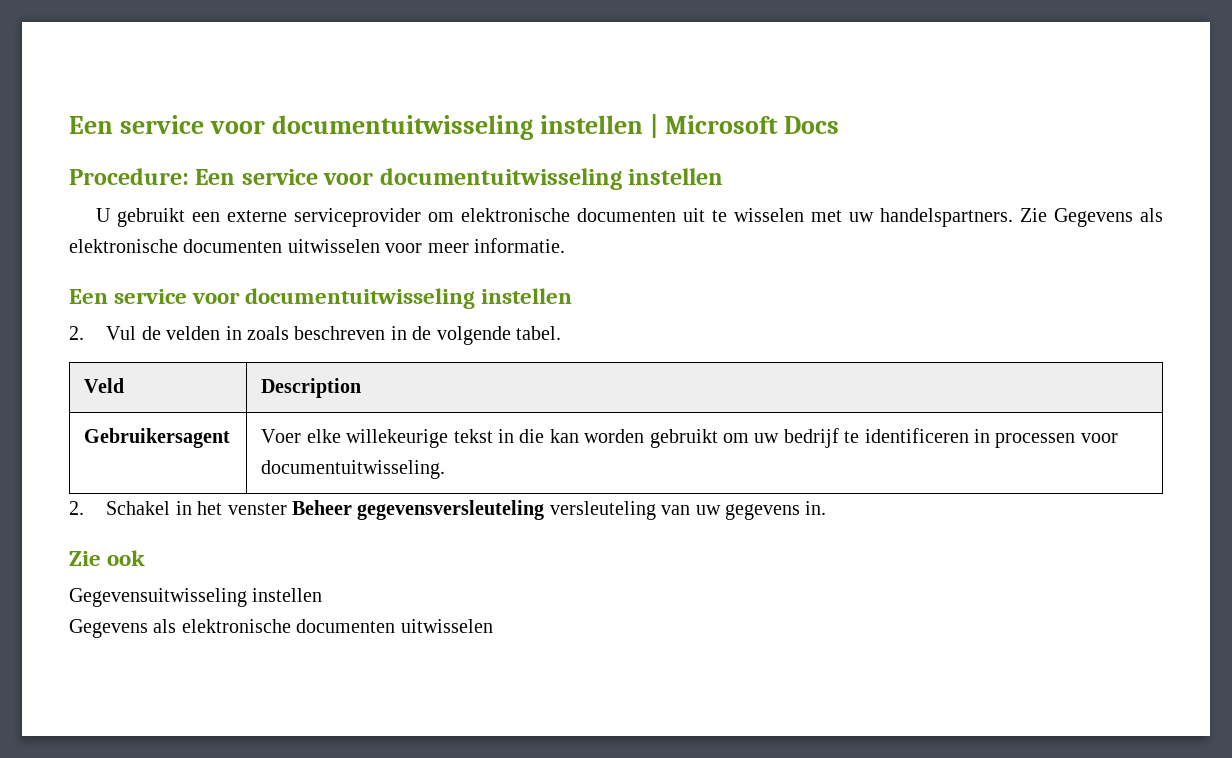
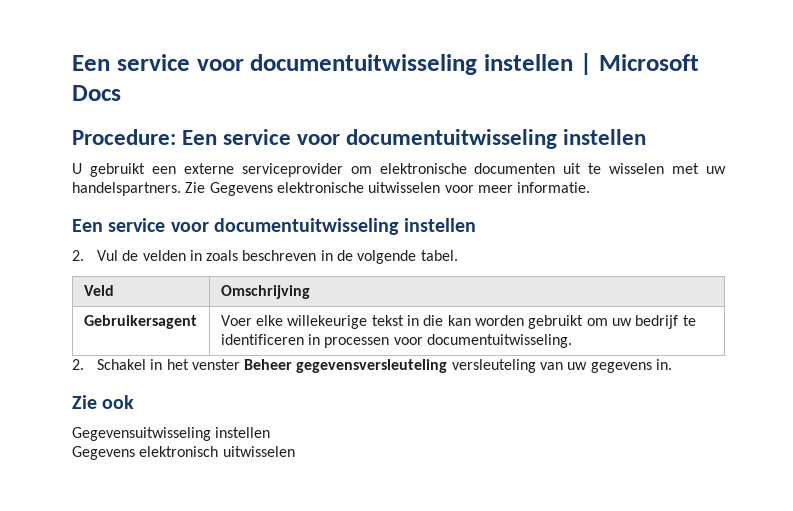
[1140,208,1163,222] [69,239,283,253] als elektronische documenten -> [276,182,364,193] elektronische
[261,378,362,398] Description -> [220,285,310,299] Omschrijving
[153,619,396,633] als elektronische documenten -> [139,446,219,457] elektronisch

